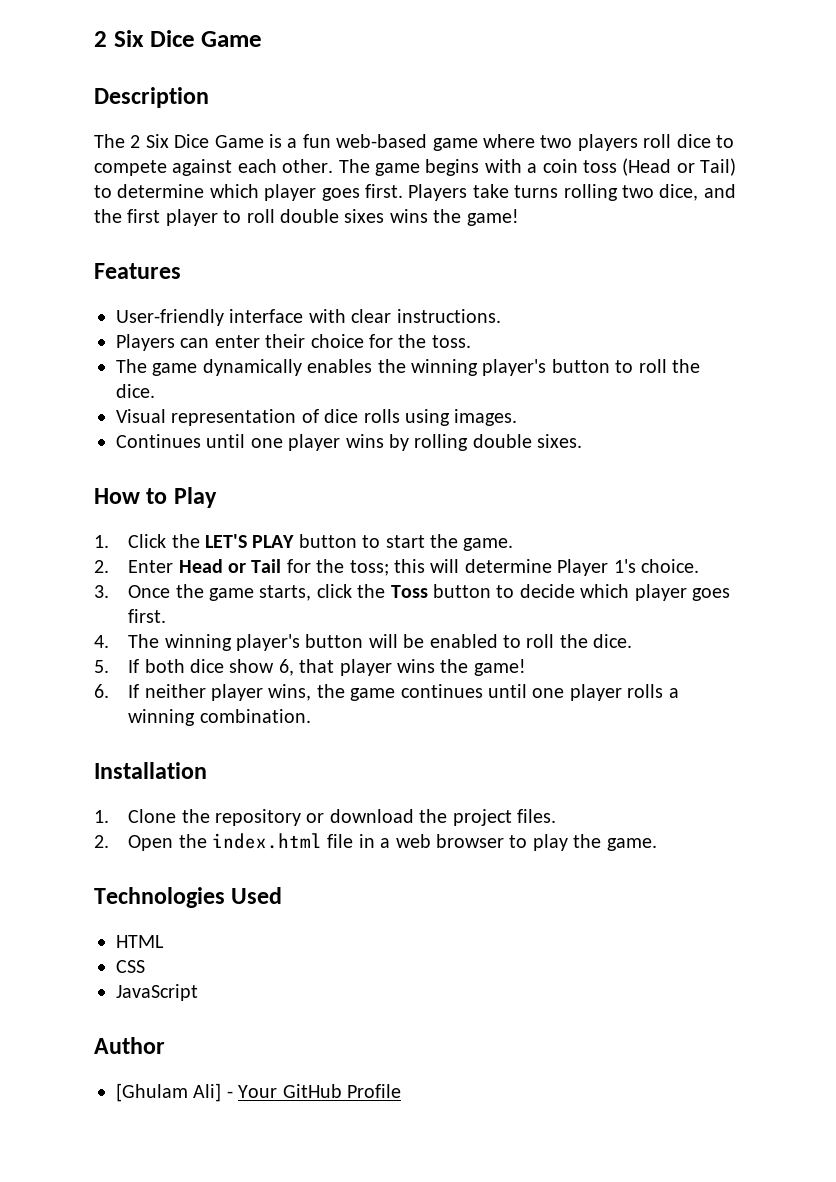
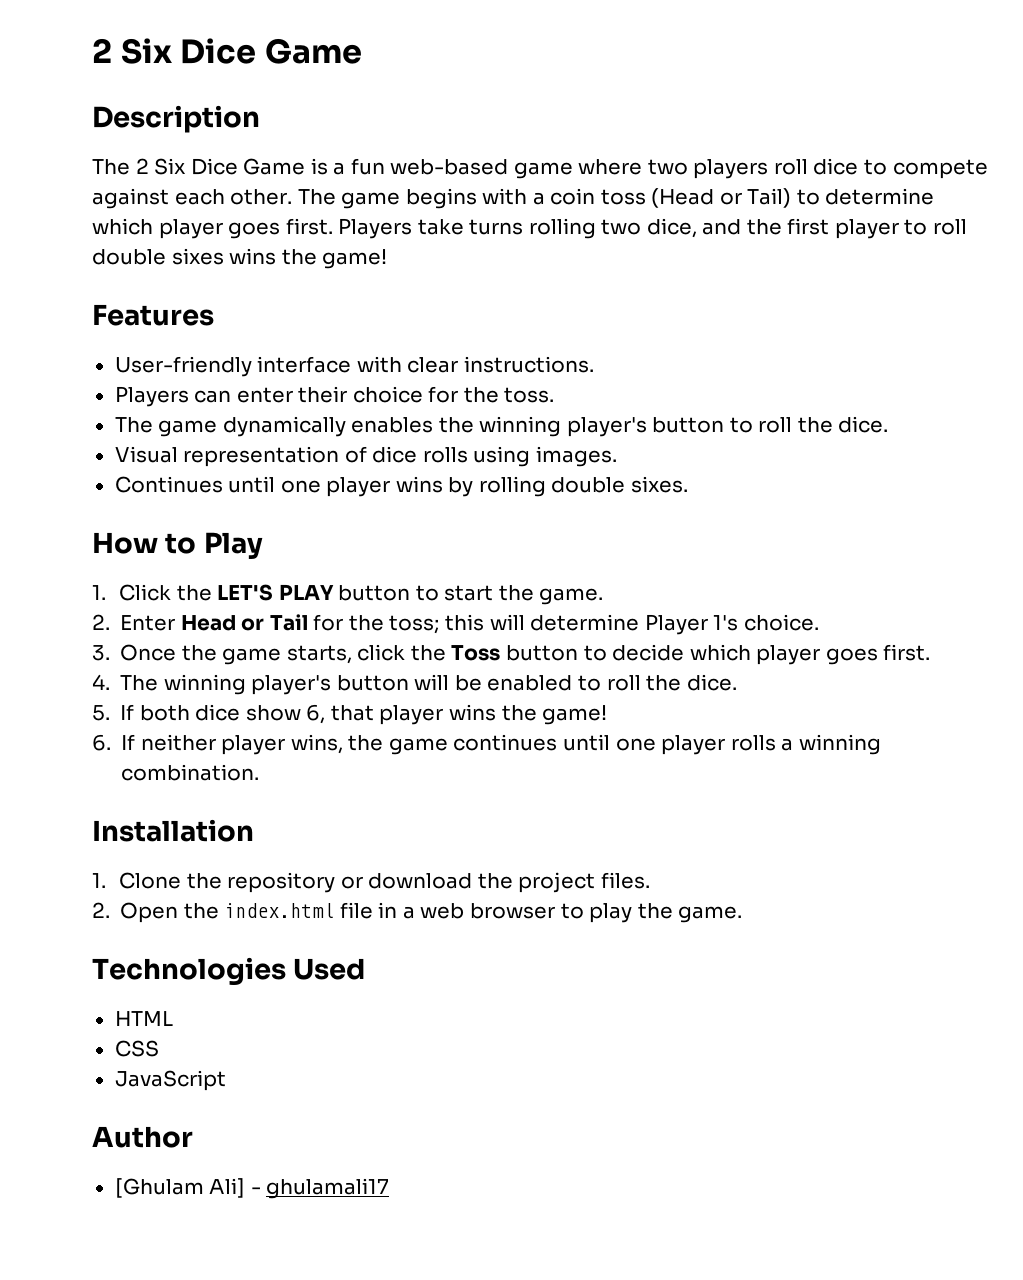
[238,1084,401,1098] Your GitHub Profile -> [266,1178,390,1199] ghulamali17

